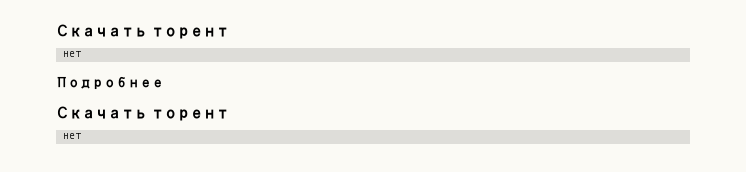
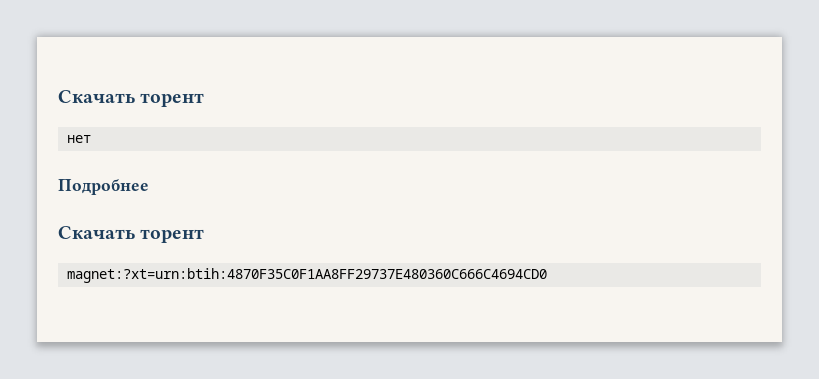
[62,133,81,139] нет -> [67,268,548,283] magnet:?xt=urn:btih:4870F35C0F1AA8FF29737E480360C666C4694CD0

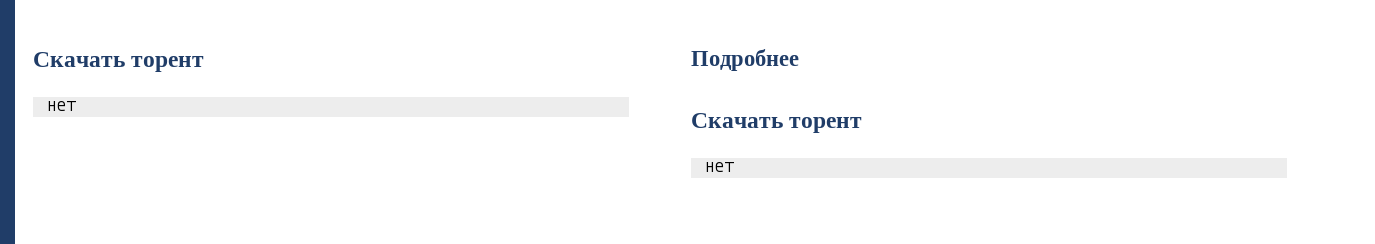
[67,268,548,283] magnet:?xt=urn:btih:4870F35C0F1AA8FF29737E480360C666C4694CD0 -> [703,162,734,172] нет

